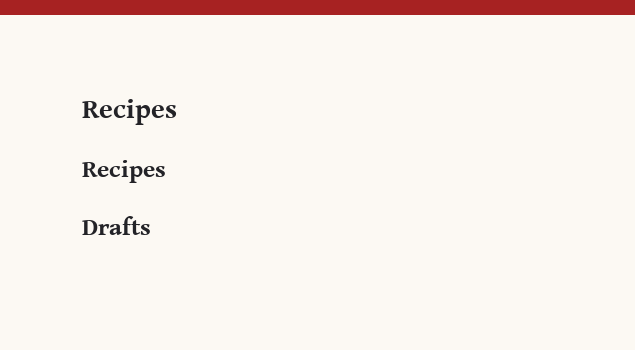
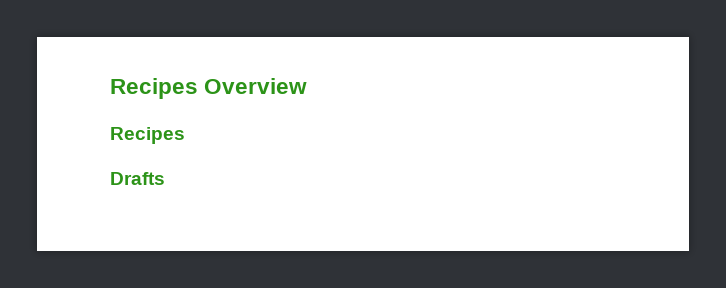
[82,99,177,125] Recipes -> [110,78,308,99] Recipes Overview

